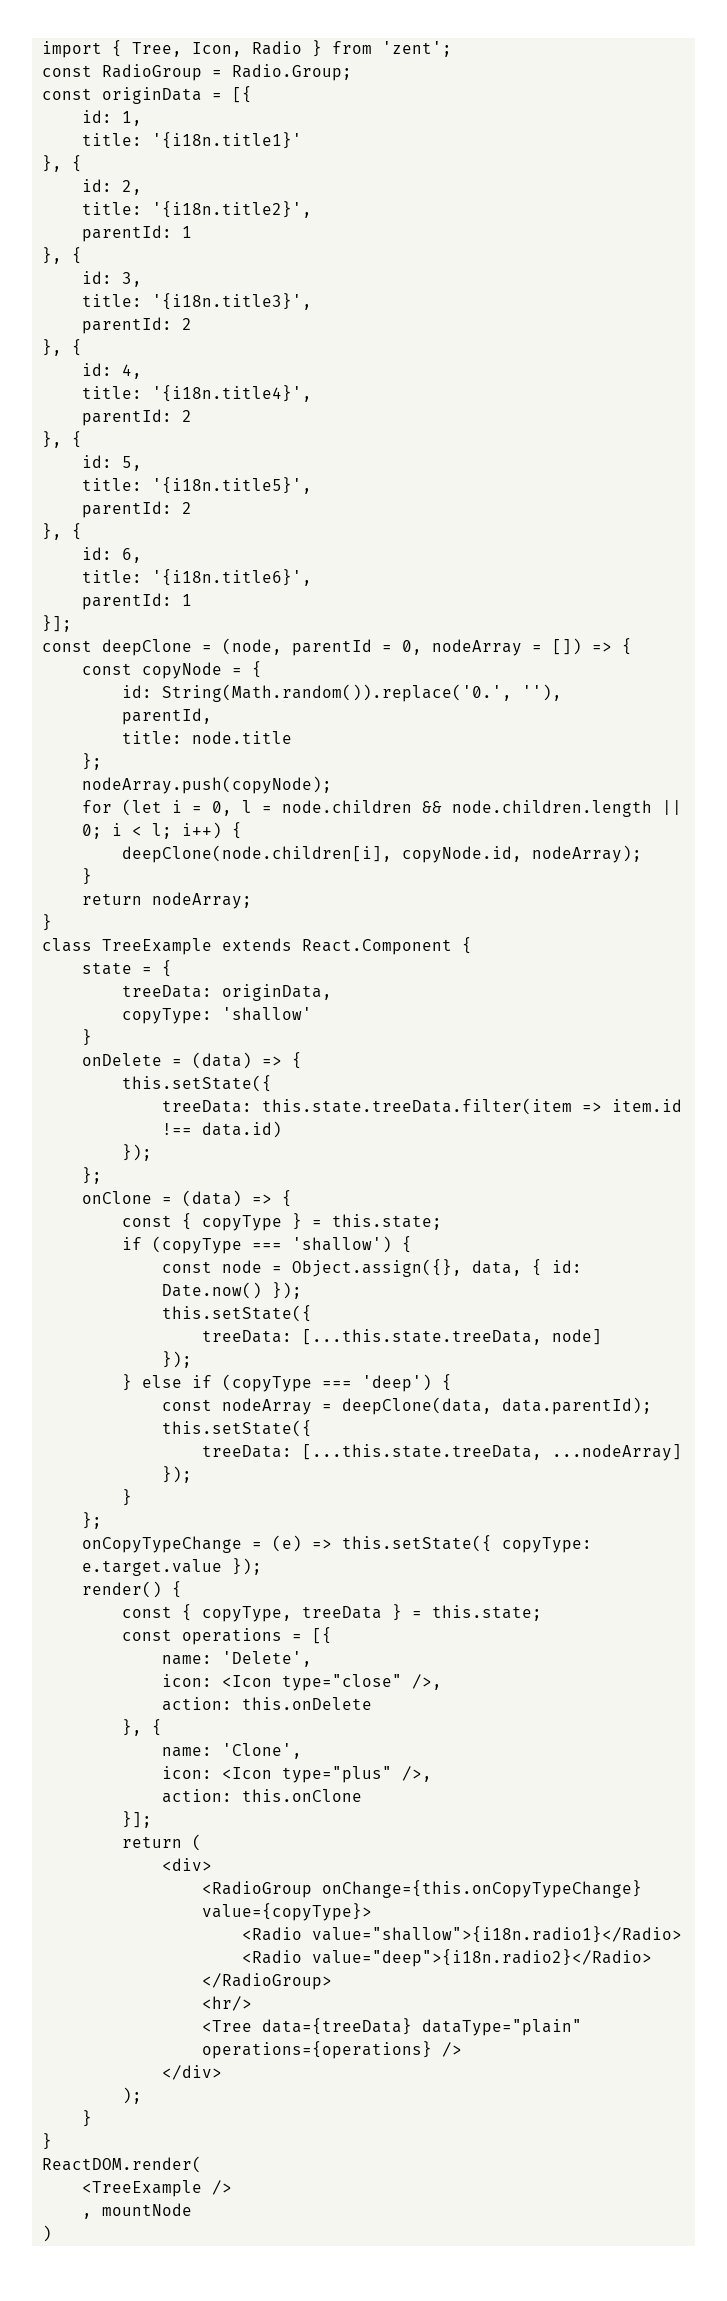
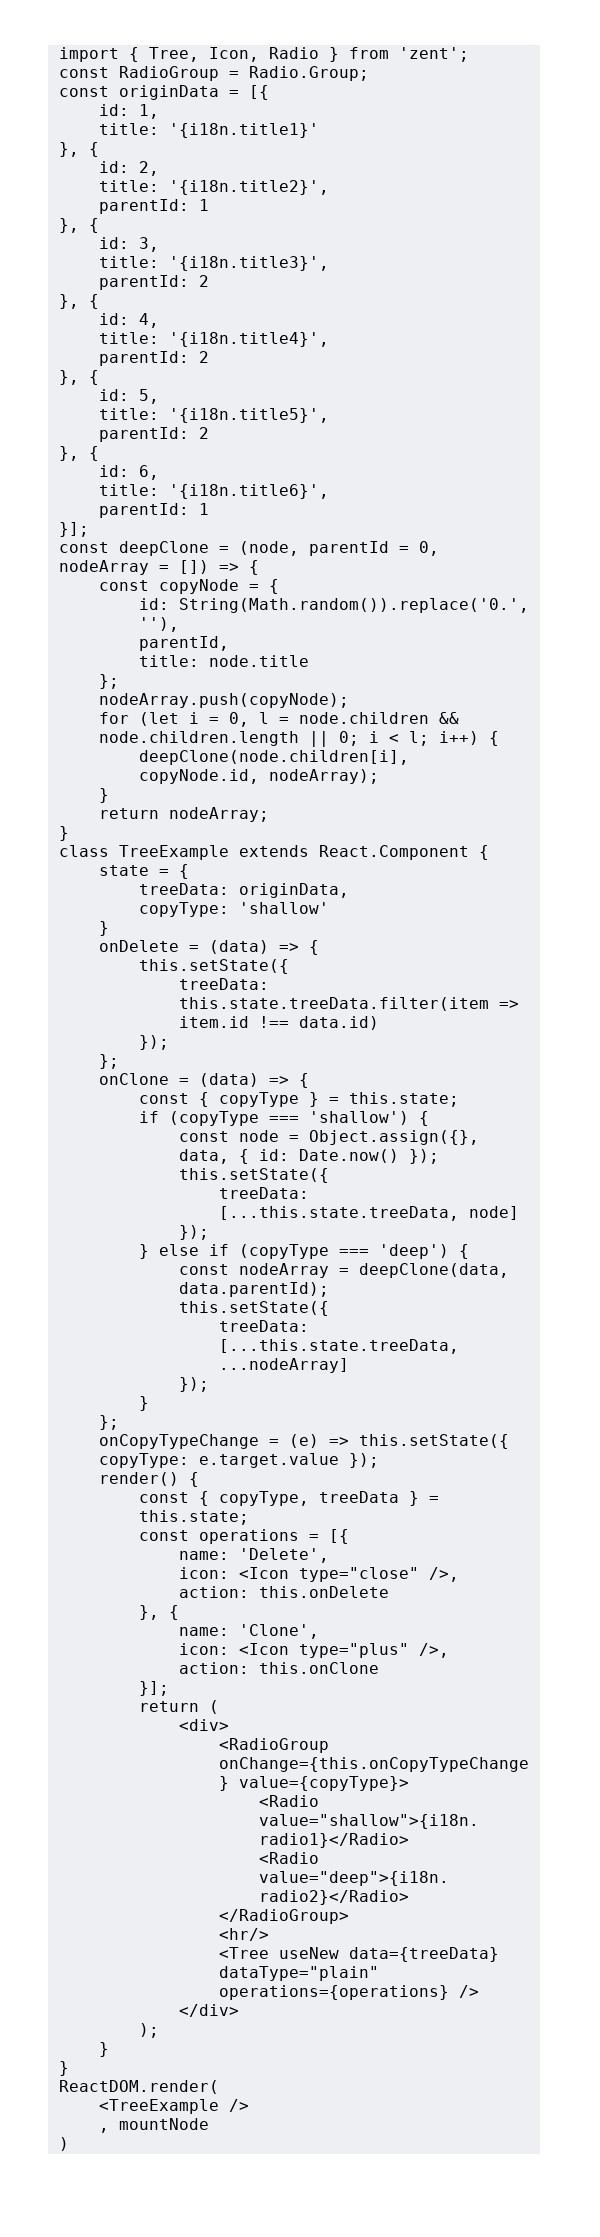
(252, 2026) none -> [278,1947,339,1959] useNew

